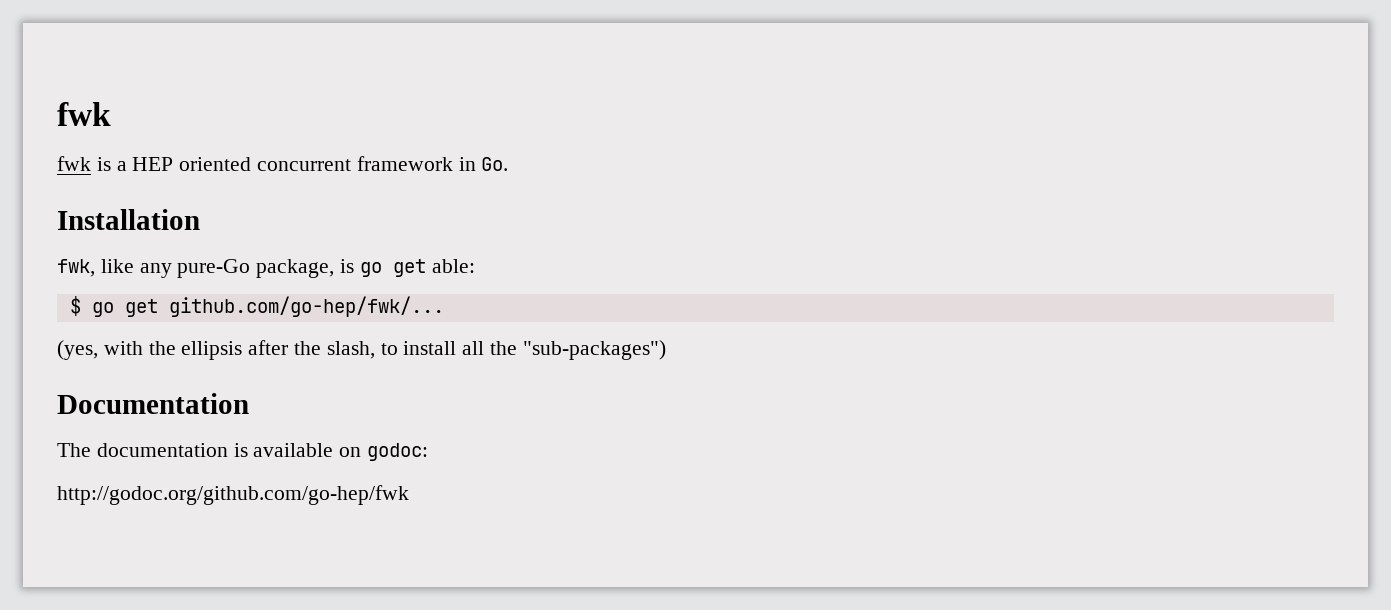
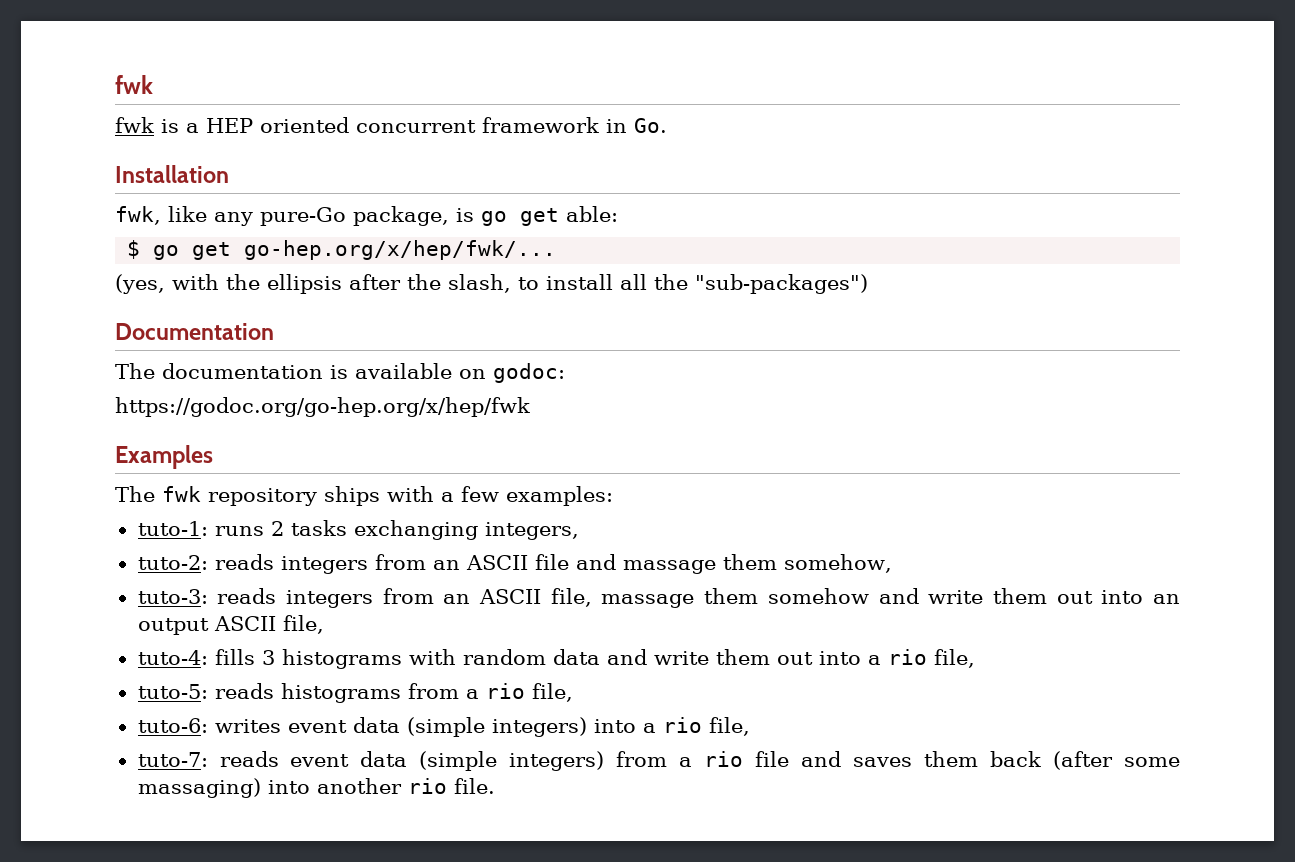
[168,296,444,317] github.com/go-hep/fwk/... -> [244,240,557,260] go-hep.org/x/hep/fwk/...
[57,485,409,505] http://godoc.org/github.com/go-hep/fwk -> [115,397,530,417] [115,445,213,469] [115,486,613,506] [137,520,579,540] [137,554,892,574] [137,588,1181,608] [137,615,324,635] [137,649,975,669] [137,683,573,703] [137,717,750,737] [137,751,1181,771] [137,778,495,798] https://godoc.org/go-hep.org/x/hep/fwk // Examples // The fwk repository ships with a few examples: // tuto-1: runs 2 tasks exchanging integers, // tuto-2: reads integers from an ASCII file and massage them somehow, // tuto-3: reads integers from an ASCII file, massage them somehow and write them out into an output ASCII file, // tuto-4: fills 3 histograms with random data and write them out into a rio file, // tuto-5: reads histograms from a rio file, // tuto-6: writes event data (simple integers) into a rio file, // tuto-7: reads event data (simple integers) from a rio file and saves them back (after some massaging) into another rio file.

